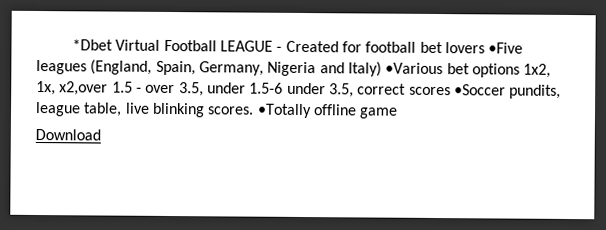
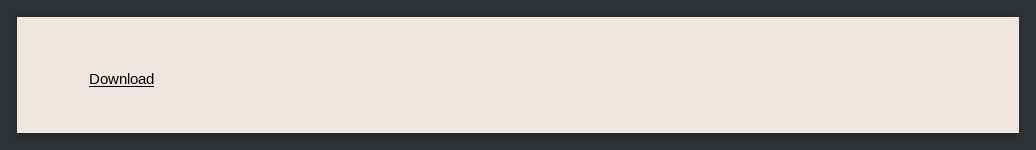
[71,39,524,54] [36,59,552,78] [36,80,562,99] [35,101,399,119] *Dbet Virtual Football LEAGUE - Created for football bet lovers •Five leagues (England, Spain, Germany, Nigeria and Italy) •Various bet options 1x2, 1x, x2,over 1.5 - over 3.5, under 1.5-6 under 3.5, correct scores •Soccer pundits, league table, live blinking scores. •Totally offline game // -> (89, 78) none

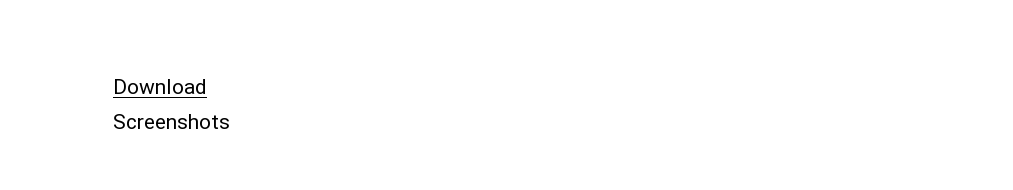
(154, 78) none -> [113,114,230,129] // Screenshots

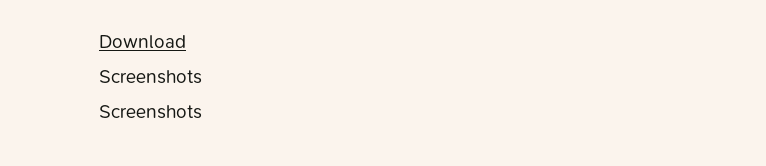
(230, 121) none -> [99,105,202,119] // Screenshots

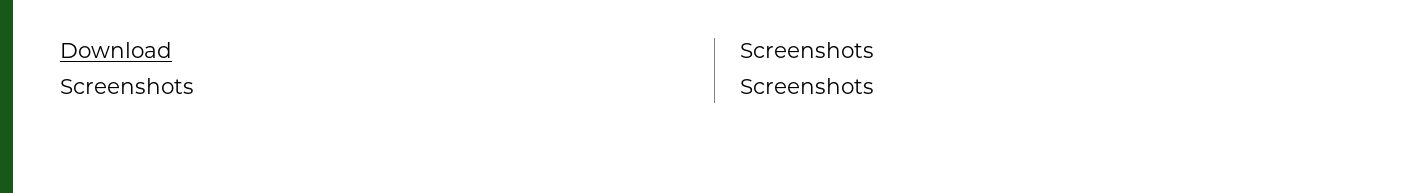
(202, 112) none -> [740,78,874,94] // Screenshots

